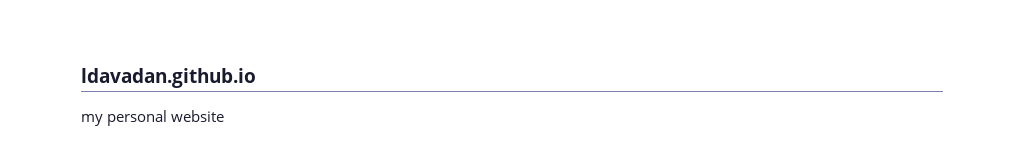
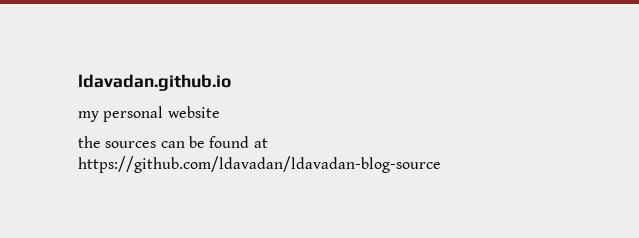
(225, 116) none -> [78,136,268,148] [78,156,441,173] // the sources can be found at https://github.com/ldavadan/ldavadan-blog-source

